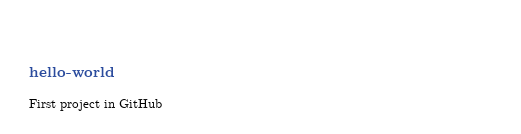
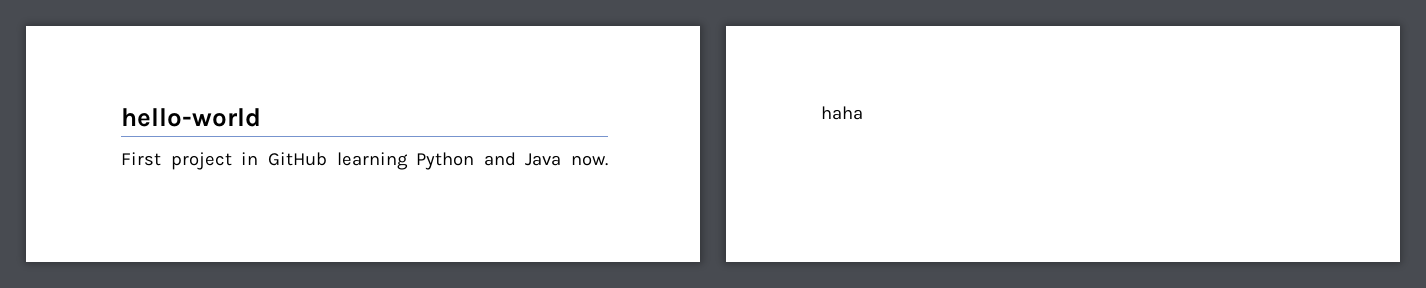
(162, 103) none -> [336,152,608,170] [821,106,863,120] learning Python and Java now. haha

